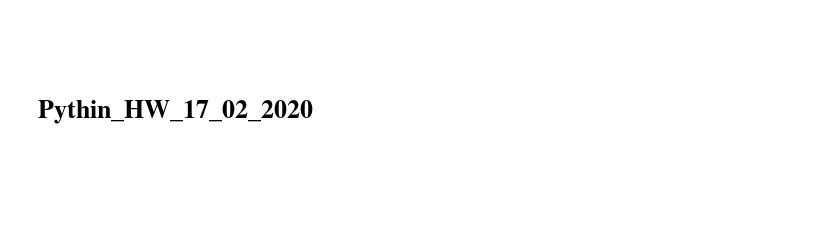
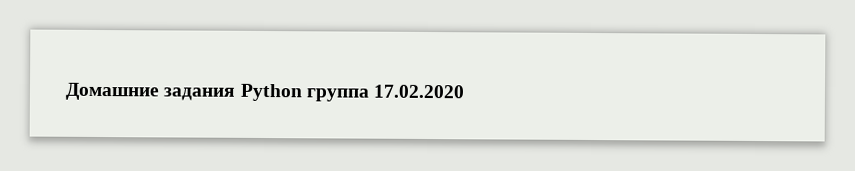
[38,100,313,124] Pythin_HW_17_02_2020 -> [65,82,466,102] Домашние задания Python группа 17.02.2020

